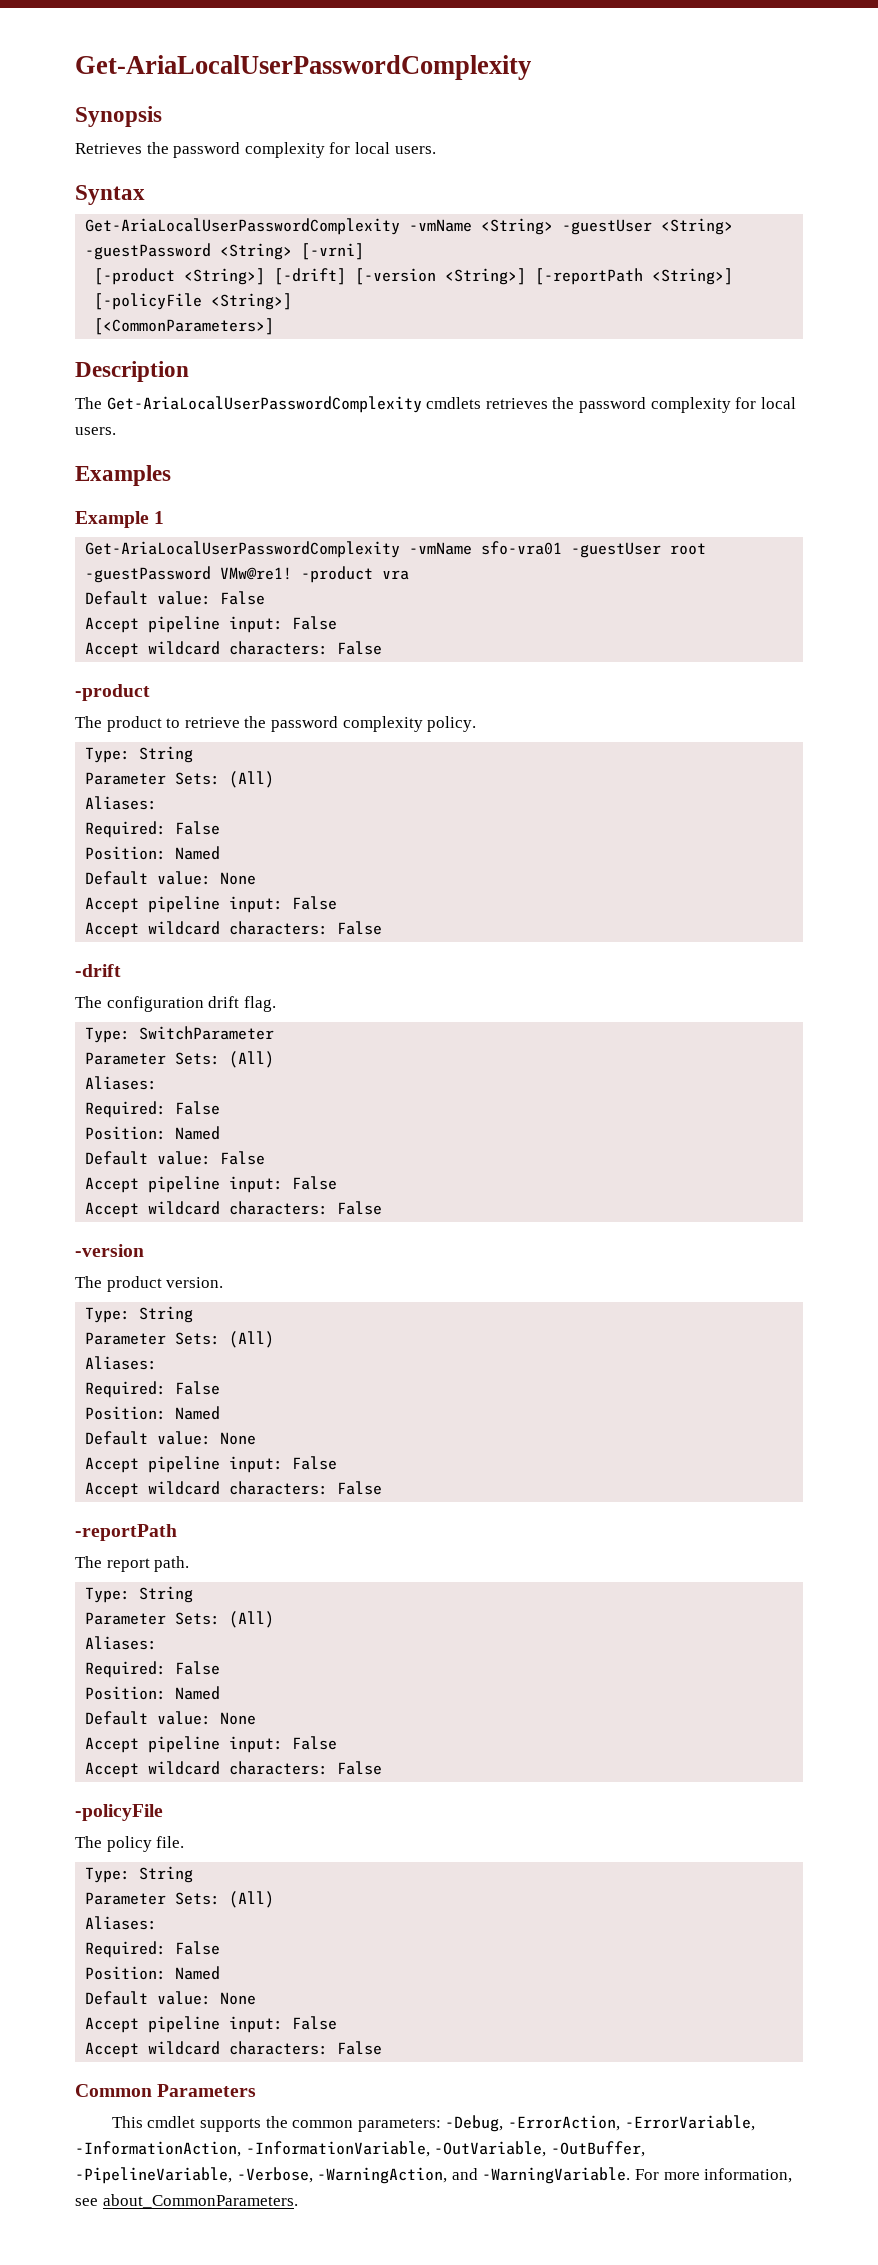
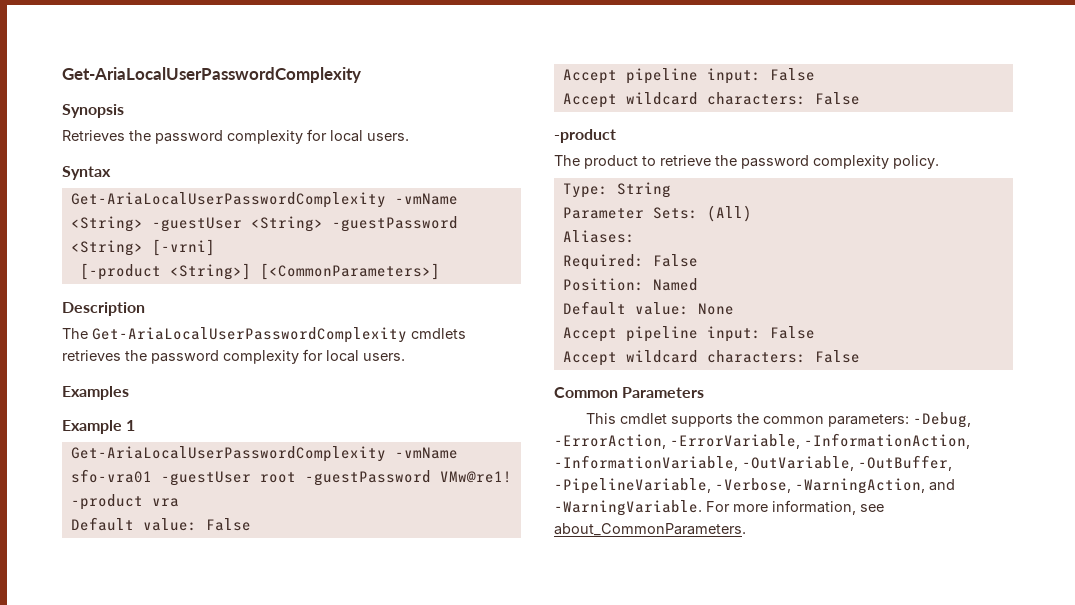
[274,268,734,285] [94,293,293,310] [-drift] [-version <String>] [-reportPath <String>] [-policyFile <String>] // -> (251, 271) none
[75,964,121,977] [75,996,276,1012] [85,1026,275,1043] [85,1051,275,1068] [85,1076,158,1090] [85,1101,221,1118] [85,1126,221,1140] [85,1151,266,1165] [85,1176,338,1193] [85,1201,383,1218] [75,1244,144,1257] [75,1276,224,1292] [85,1306,194,1323] [85,1331,275,1348] [85,1356,158,1370] [85,1381,221,1398] [85,1406,221,1420] [85,1431,257,1445] [85,1456,338,1473] [85,1481,383,1498] [75,1524,177,1541] [75,1556,190,1572] [85,1586,194,1603] [85,1611,275,1628] [85,1636,158,1650] [85,1661,221,1678] [85,1686,221,1700] [85,1711,257,1725] [85,1736,338,1753] [85,1761,383,1778] [75,1804,163,1821] [75,1836,185,1852] [85,1866,194,1883] [85,1891,275,1908] [85,1916,158,1930] [85,1941,221,1958] [85,1966,221,1980] [85,1991,257,2005] [85,2016,338,2033] [85,2041,383,2058] // -drift // The configuration drift flag. // Type: SwitchParameter // Parameter Sets: (All) // Aliases: // Required: False // Position: Named // Default value: False // Accept pipeline input: False // Accept wildcard characters: False // -version // The product version. // Type: String // Parameter Sets: (All) // Aliases: // Required: False // Position: Named // Default value: None // Accept pipeline input: False // Accept wildcard characters: False // -reportPath // The report path. // Type: String // Parameter Sets: (All) // Aliases: // Required: False // Position: Named // Default value: None // Accept pipeline input: False // Accept wildcard characters: False // -policyFile // The policy file. // Type: String // Parameter Sets: (All) // Aliases: // Required: False // Position: Named // Default value: None // Accept pipeline input: False // Accept wildcard characters: False -> (860, 356) none

